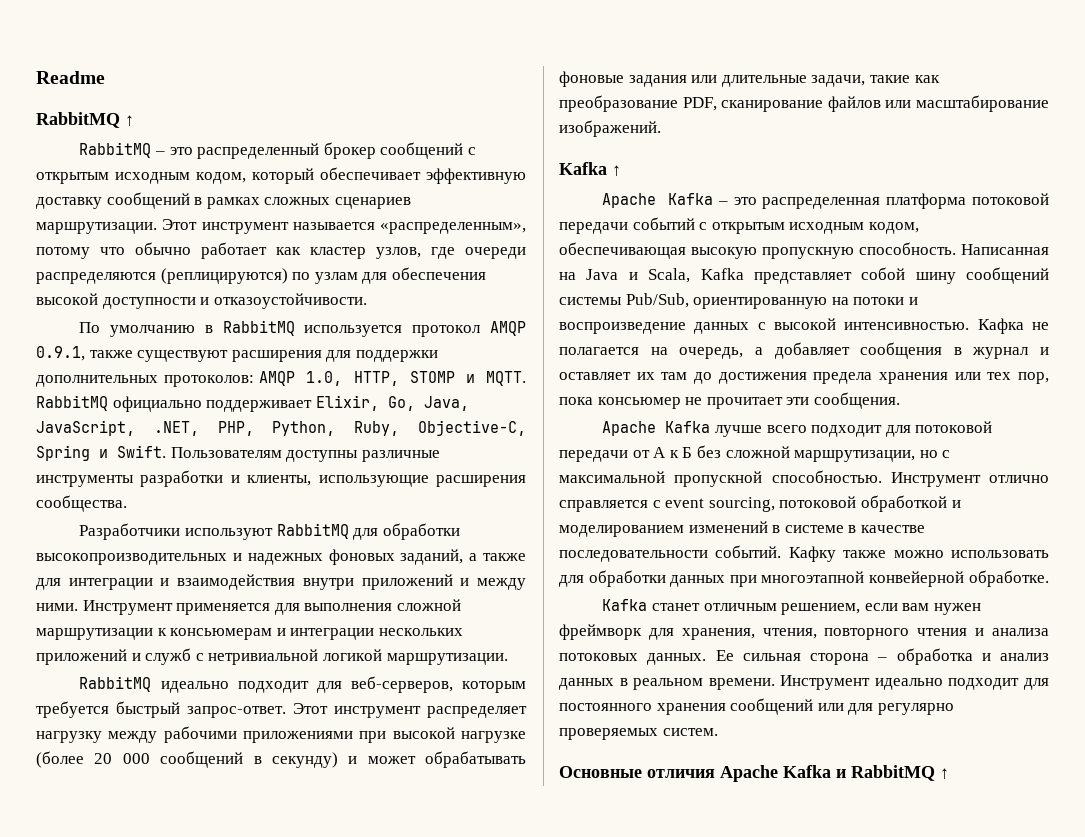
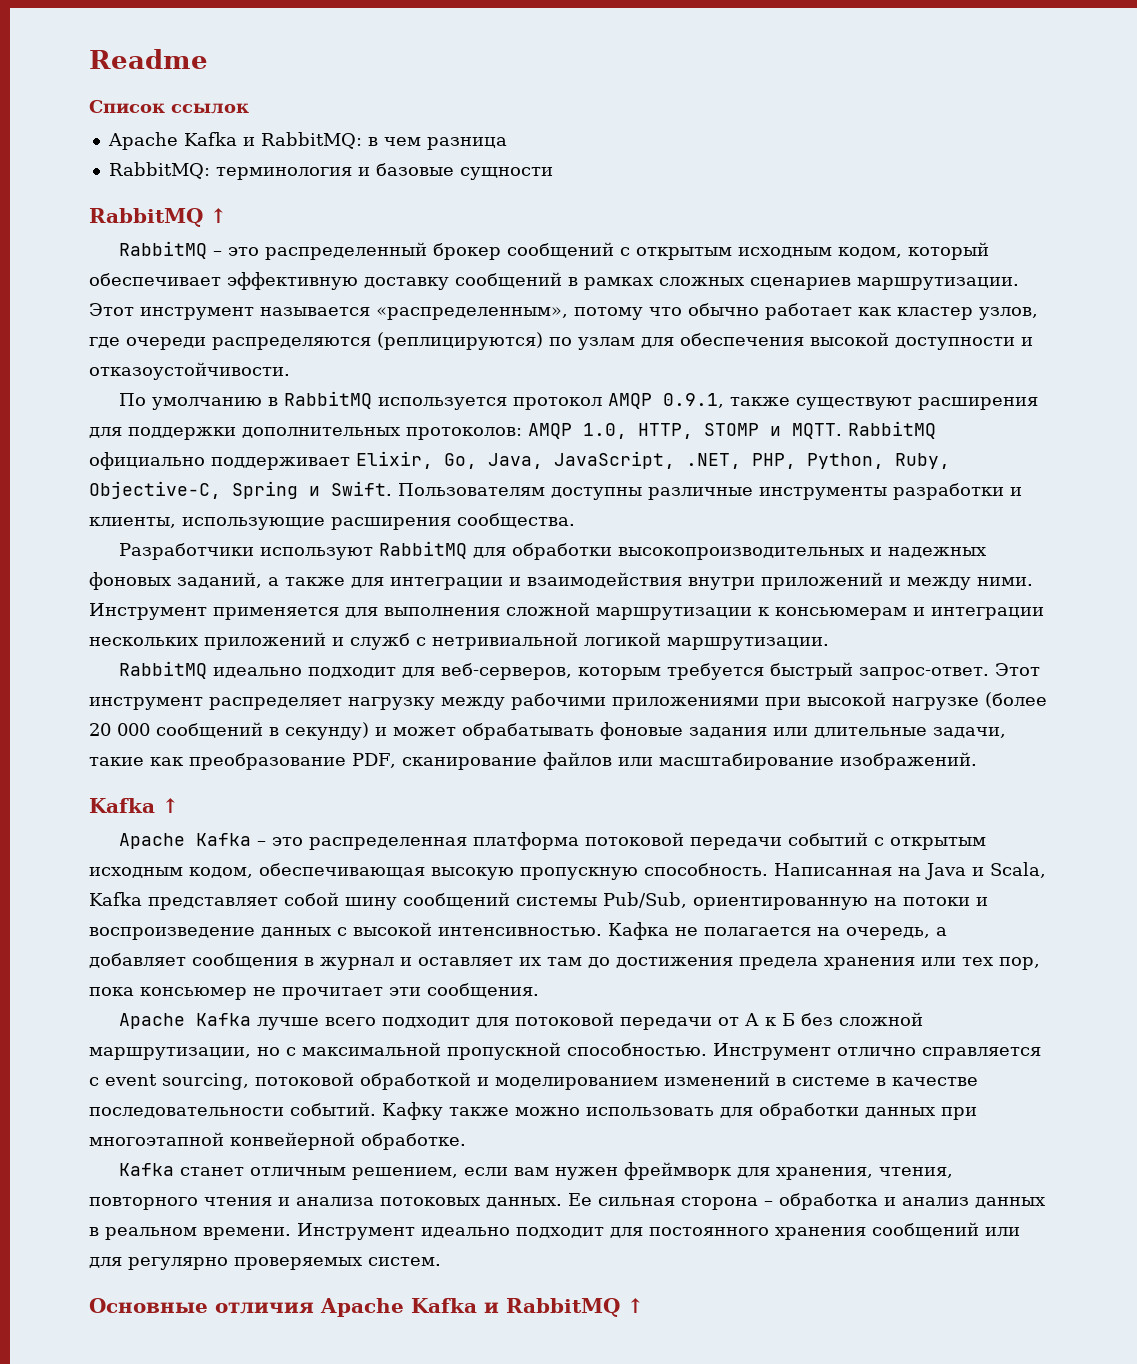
(105, 77) none -> [89,100,249,114] [107,132,507,150] [108,162,553,180] // Список ссылок // Apache Kafka и RabbitMQ: в чем разница // RabbitMQ: терминология и базовые сущности

